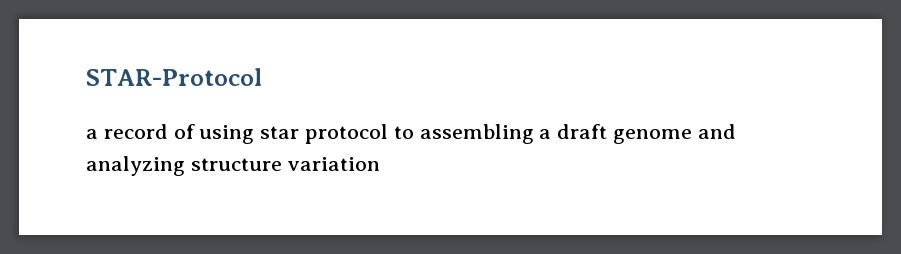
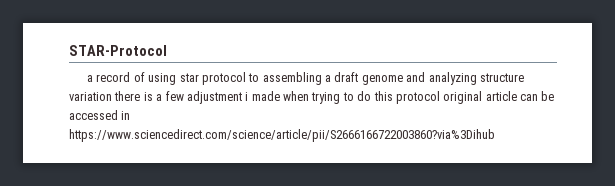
(380, 164) none -> [114,91,555,104] [69,110,131,120] [69,129,495,142] there is a few adjustment i made when trying to do this protocol original article can be accessed in https://www.sciencedirect.com/science/article/pii/S2666166722003860?via%3Dihub

